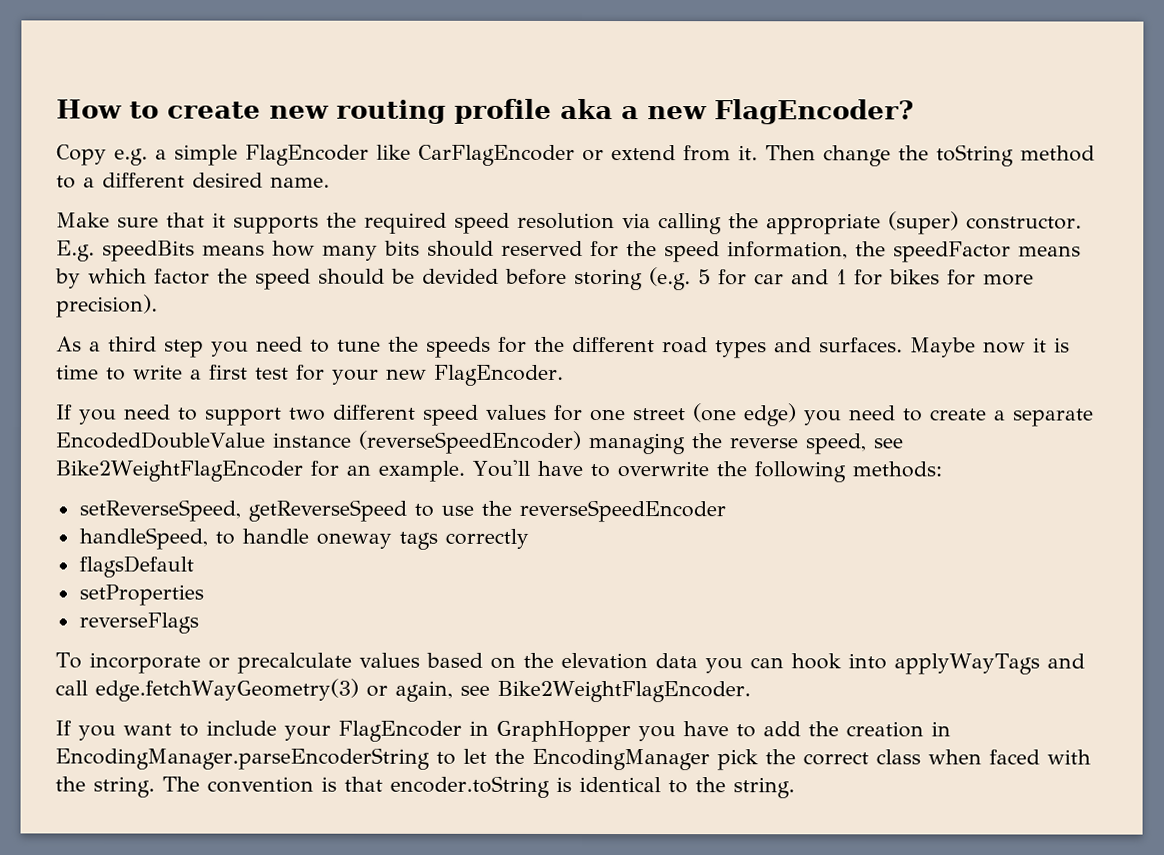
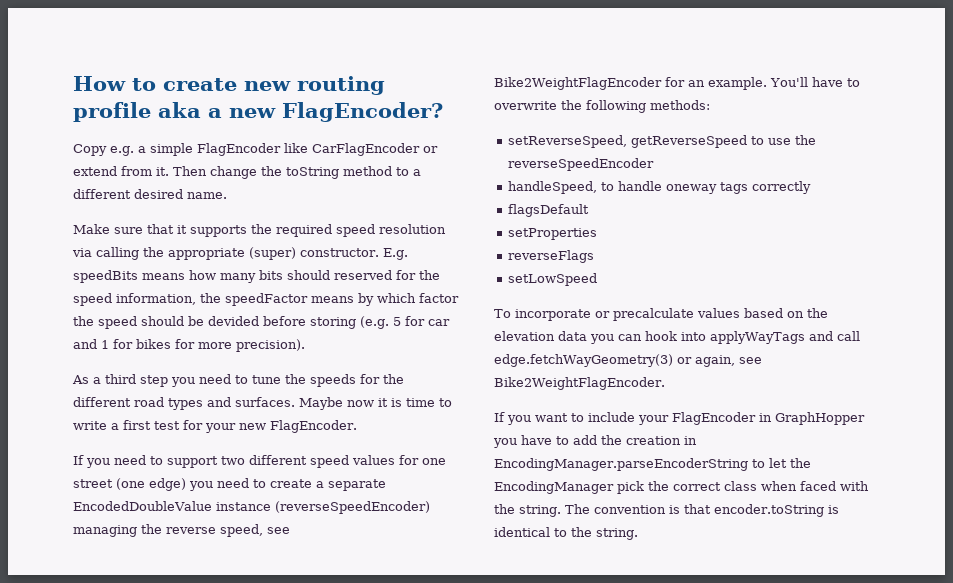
(199, 623) none -> [508,273,598,286] // setLowSpeed

